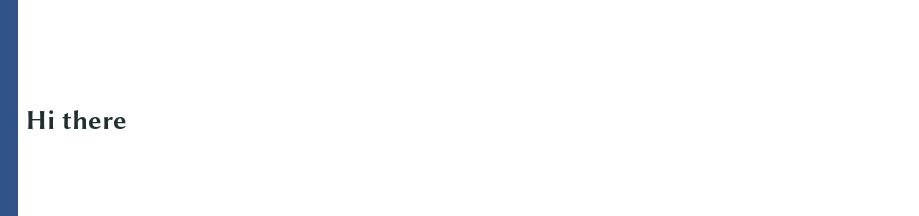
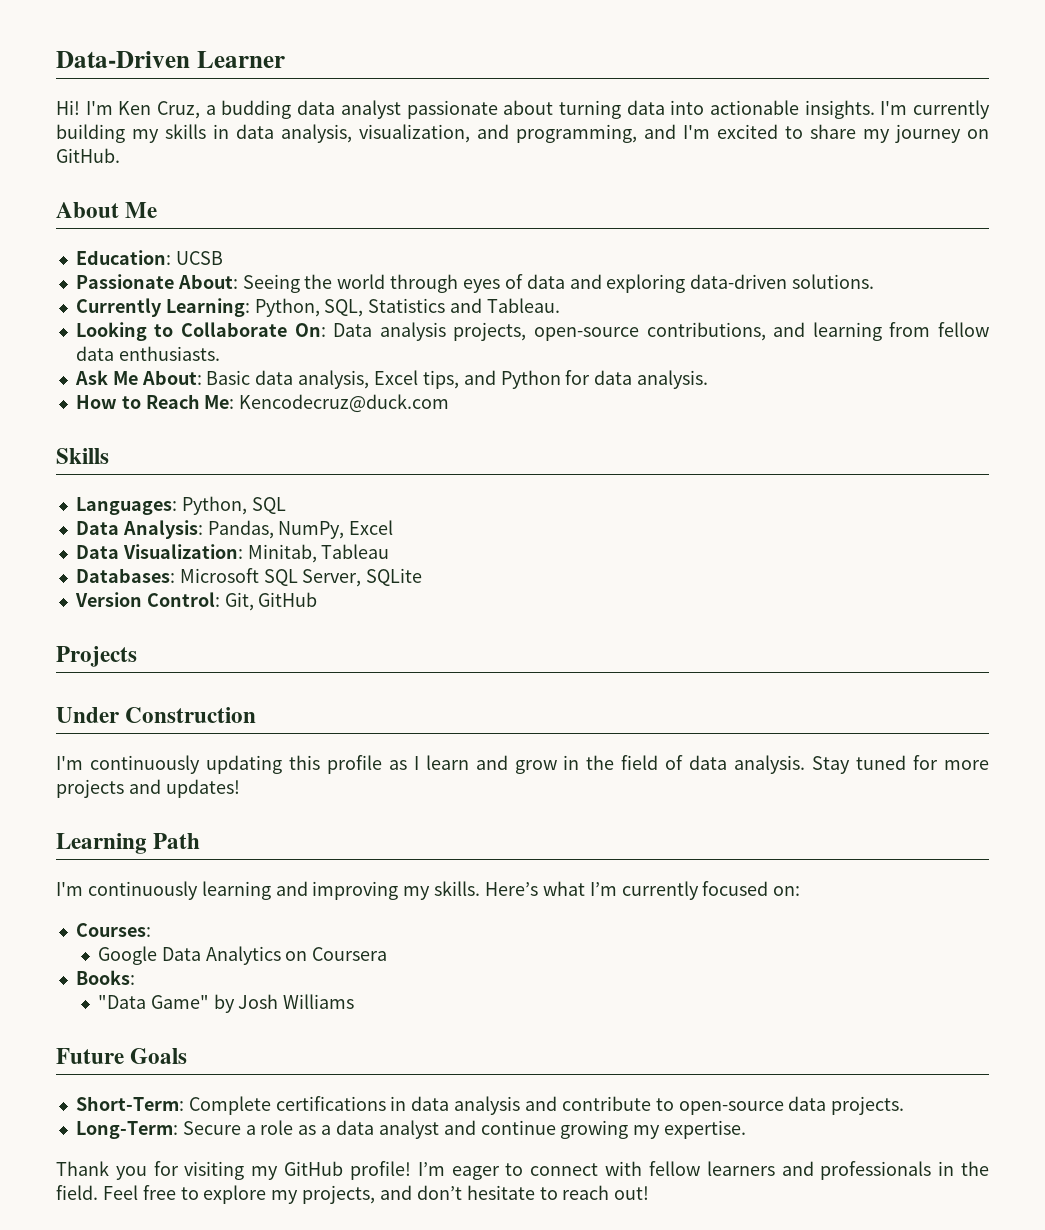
[26,110,128,129] Hi there -> [56,51,285,68] [56,100,990,119] [56,124,989,143] [56,148,120,163] [56,202,158,218] [75,250,223,265] [75,274,875,293] [75,298,560,317] [75,322,990,341] [75,346,220,361] [74,370,709,389] [75,394,450,413] [56,448,109,464] [75,496,286,515] [75,520,394,539] [75,544,390,563] [75,568,423,587] [74,592,318,611] [56,646,137,667] [56,707,257,723] [56,755,989,774] [56,779,240,798] [56,833,201,854] [56,881,801,900] [75,923,151,937] [97,946,388,965] [75,970,135,985] [97,994,355,1013] [56,1048,188,1064] [75,1096,905,1115] [75,1120,747,1139] [56,1161,990,1180] [56,1185,650,1204] Data-Driven Learner // Hi! I'm Ken Cruz, a budding data analyst passionate about turning data into actionable insights. I'm currently building my skills in data analysis, visualization, and programming, and I'm excited to share my journey on GitHub. // About Me // Education: UCSB // Passionate About: Seeing the world through eyes of data and exploring data-driven solutions. // Currently Learning: Python, SQL, Statistics and Tableau. // Looking to Collaborate On: Data analysis projects, open-source contributions, and learning from fellow data enthusiasts. // Ask Me About: Basic data analysis, Excel tips, and Python for data analysis. // How to Reach Me: Kencodecruz@duck.com // Skills // Languages: Python, SQL // Data Analysis: Pandas, NumPy, Excel // Data Visualization: Minitab, Tableau // Databases: Microsoft SQL Server, SQLite // Version Control: Git, GitHub // Projects // Under Construction // I'm continuously updating this profile as I learn and grow in the field of data analysis. Stay tuned for more projects and updates! // Learning Path // I'm continuously learning and improving my skills. Here’s what I’m currently focused on: // Courses: // Google Data Analytics on Coursera // Books: // "Data Game" by Josh Williams // Future Goals // Short-Term: Complete certifications in data analysis and contribute to open-source data projects. // Long-Term: Secure a role as a data analyst and continue growing my expertise. // Thank you for visiting my GitHub profile! I’m eager to connect with fellow learners and professionals in the field. Feel free to explore my projects, and don’t hesitate to reach out!

